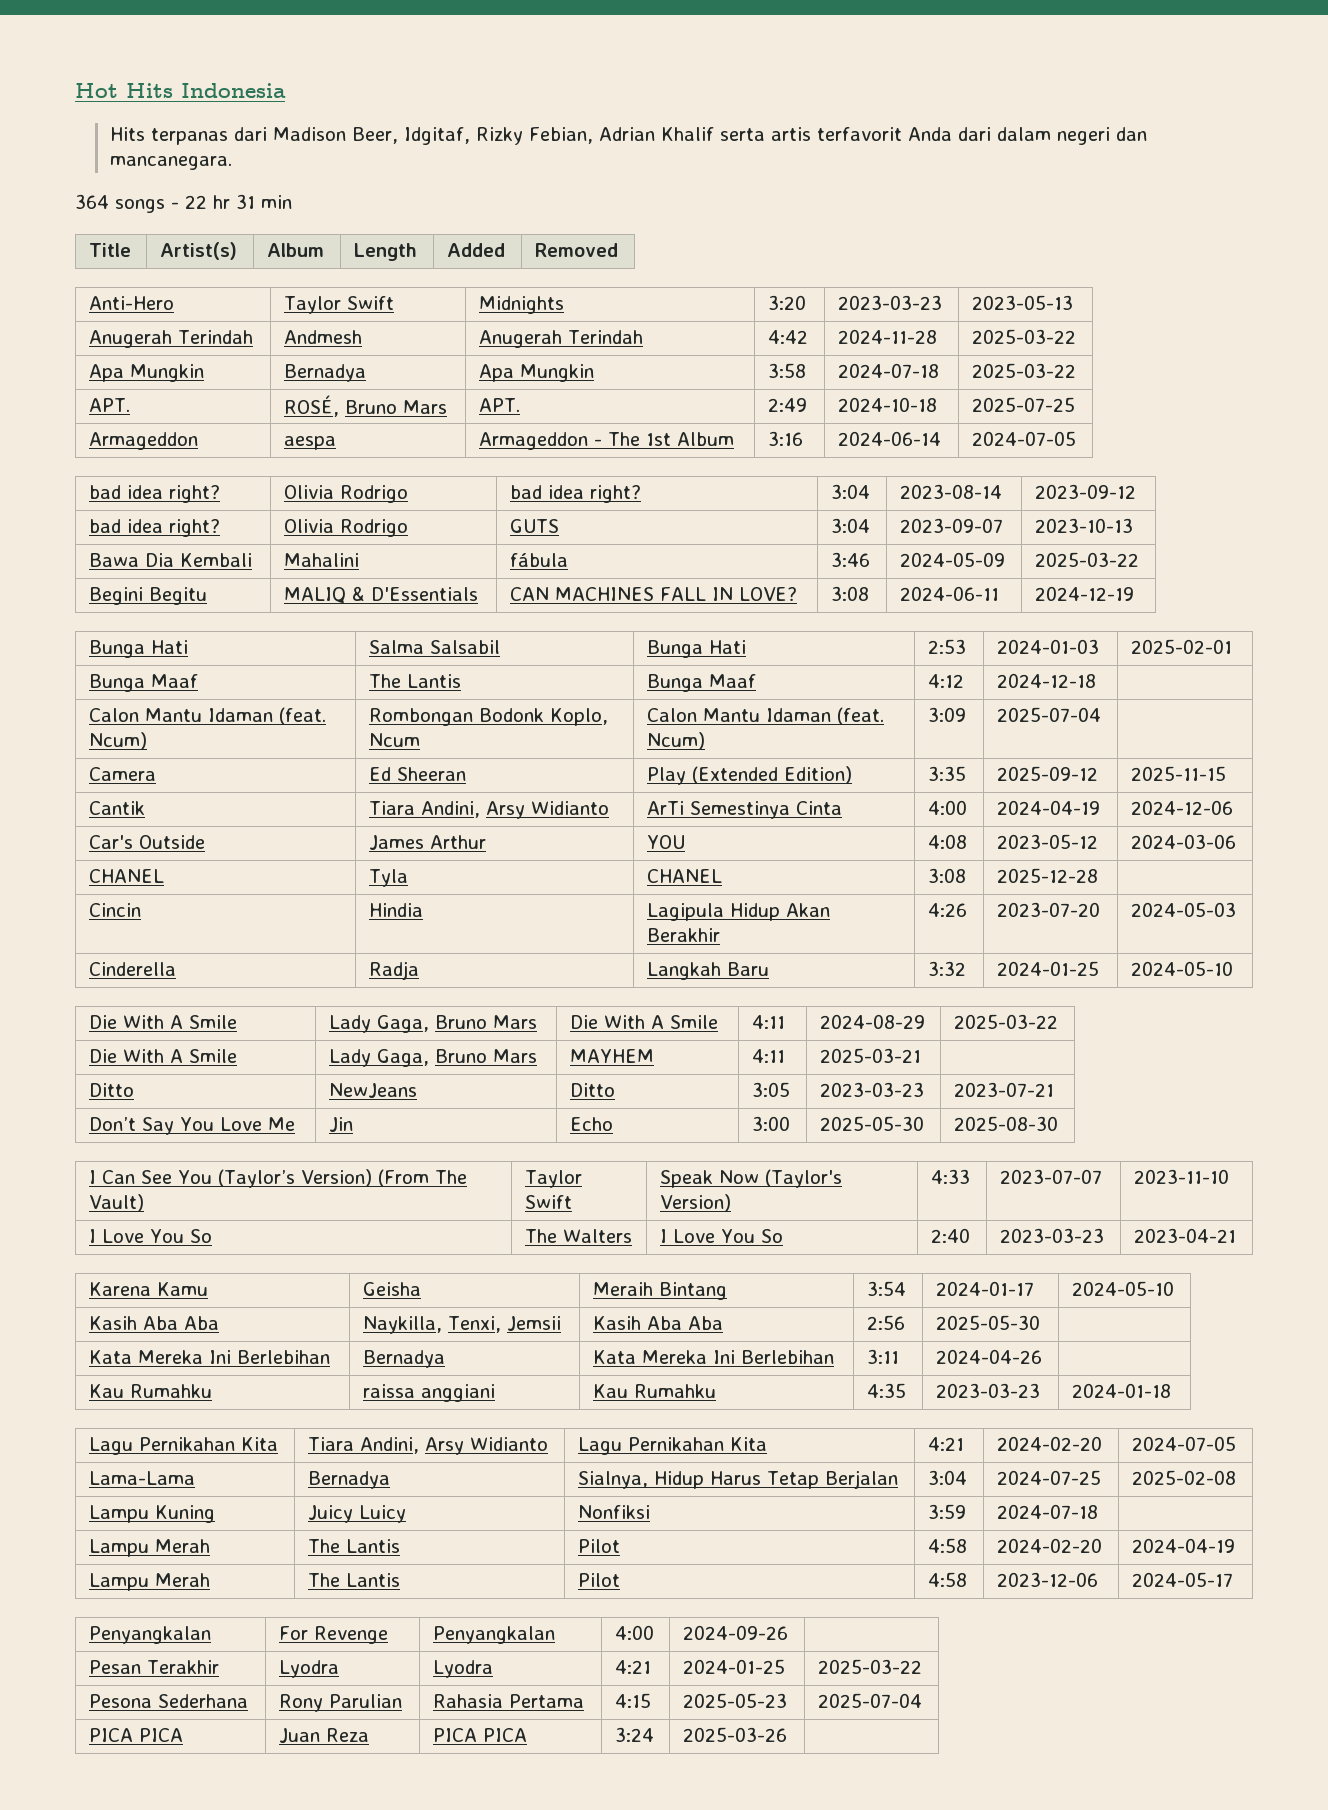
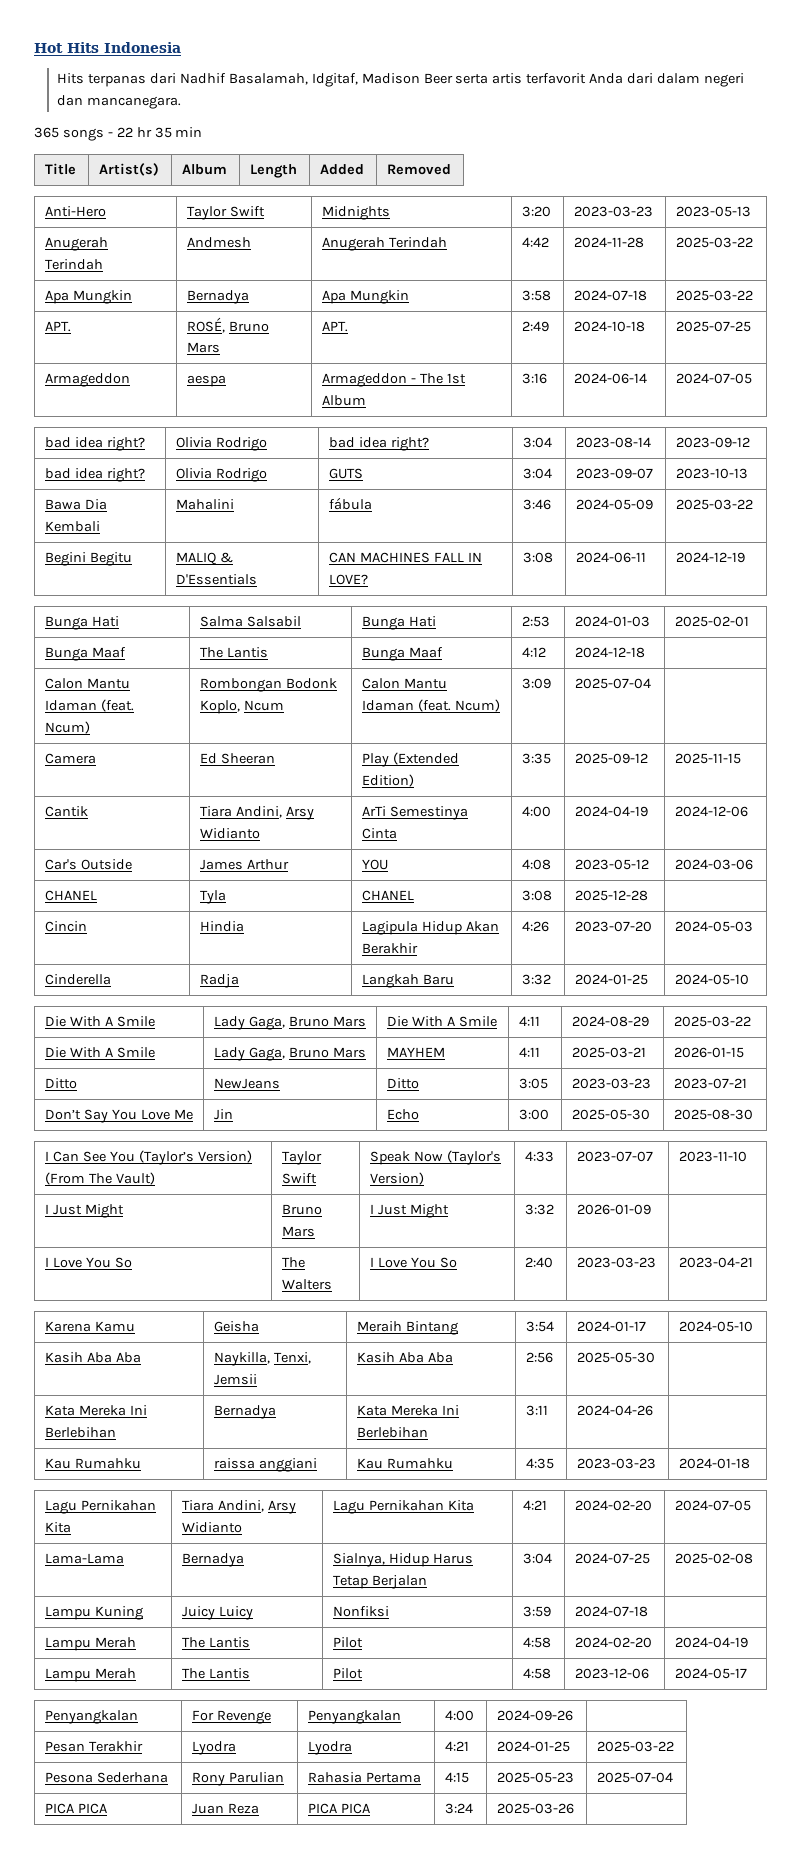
[272,127,714,145] Madison Beer, Idgitaf, Rizky Febian, Adrian Khalif -> [179,73,453,87] Nadhif Basalamah, Idgitaf, Madison Beer
[75,194,109,209] 364 -> [34,127,59,138] 365
[236,194,255,209] 31 -> [154,127,172,138] 35
(922, 1055) none -> [674,1047,745,1058] 2026-01-15
(1230, 1176) none -> [45,1204,124,1218] [282,1204,323,1215] [282,1226,316,1237] [370,1204,449,1218] [525,1204,555,1215] [577,1204,652,1215] // I Just Might | Bruno Mars | I Just Might | 3:32 | 2026-01-09 |

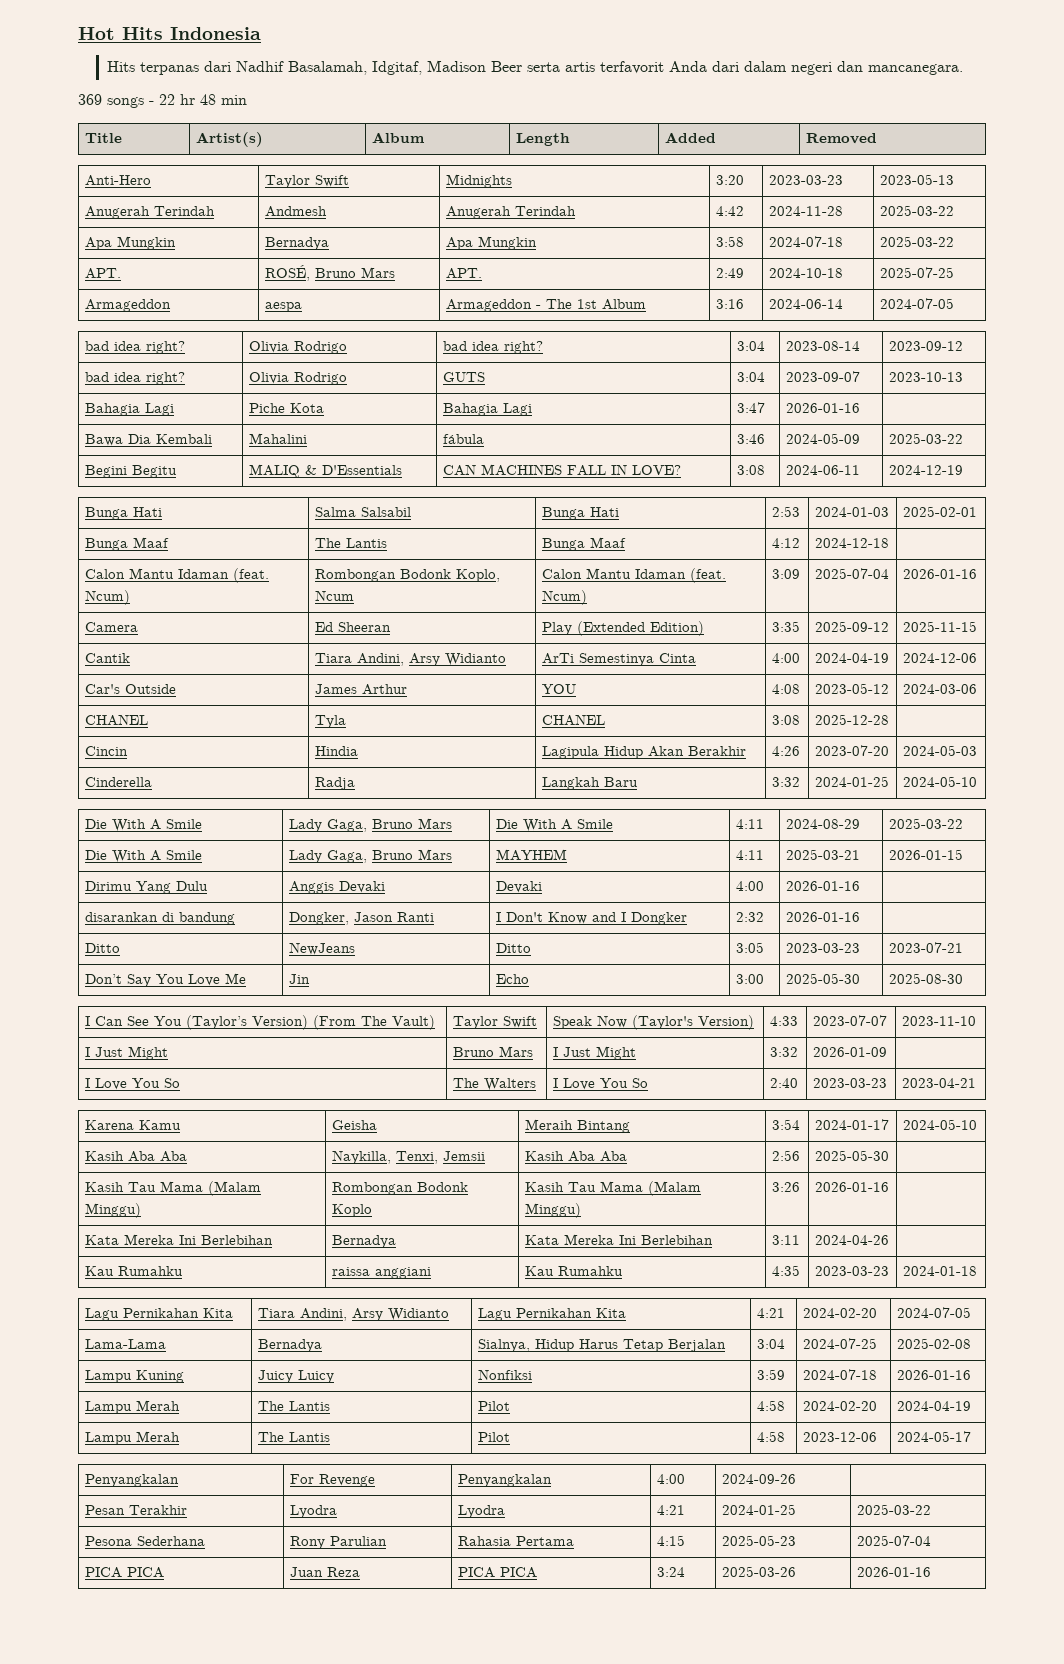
[34,127,59,138] 365 -> [78,94,102,105] 369
[154,127,172,138] 35 -> [200,94,216,105] 48
(749, 473) none -> [84,403,174,416] [248,403,324,413] [442,403,532,416] [736,402,765,413] [785,403,860,413] // Bahagia Lagi | Piche Kota | Bahagia Lagi | 3:47 | 2026-01-16 |
(652, 683) none -> [902,569,977,579] 2026-01-16
(745, 1052) none -> [84,881,208,894] [288,881,385,894] [495,881,542,893] [735,881,764,891] [785,881,860,891] [84,912,235,925] [288,912,434,925] [495,912,687,925] [735,912,764,922] [785,912,860,922] // Dirimu Yang Dulu | Anggis Devaki | Devaki | 4:00 | 2026-01-16 | // disarankan di bandung | Dongker, Jason Ranti | I Don't Know and I Dongker | 2:32 | 2026-01-16 |
(656, 1357) none -> [84,1181,261,1196] [84,1203,141,1218] [331,1182,468,1195] [331,1204,372,1217] [524,1181,701,1196] [524,1203,581,1218] [771,1182,800,1192] [814,1182,889,1192] // Kasih Tau Mama (Malam Minggu) | Rombongan Bodonk Koplo | Kasih Tau Mama (Malam Minggu) | 3:26 | 2026-01-16 |
(649, 1611) none -> [896,1370,971,1380] 2026-01-16
(575, 1808) none -> [856,1567,931,1577] 2026-01-16

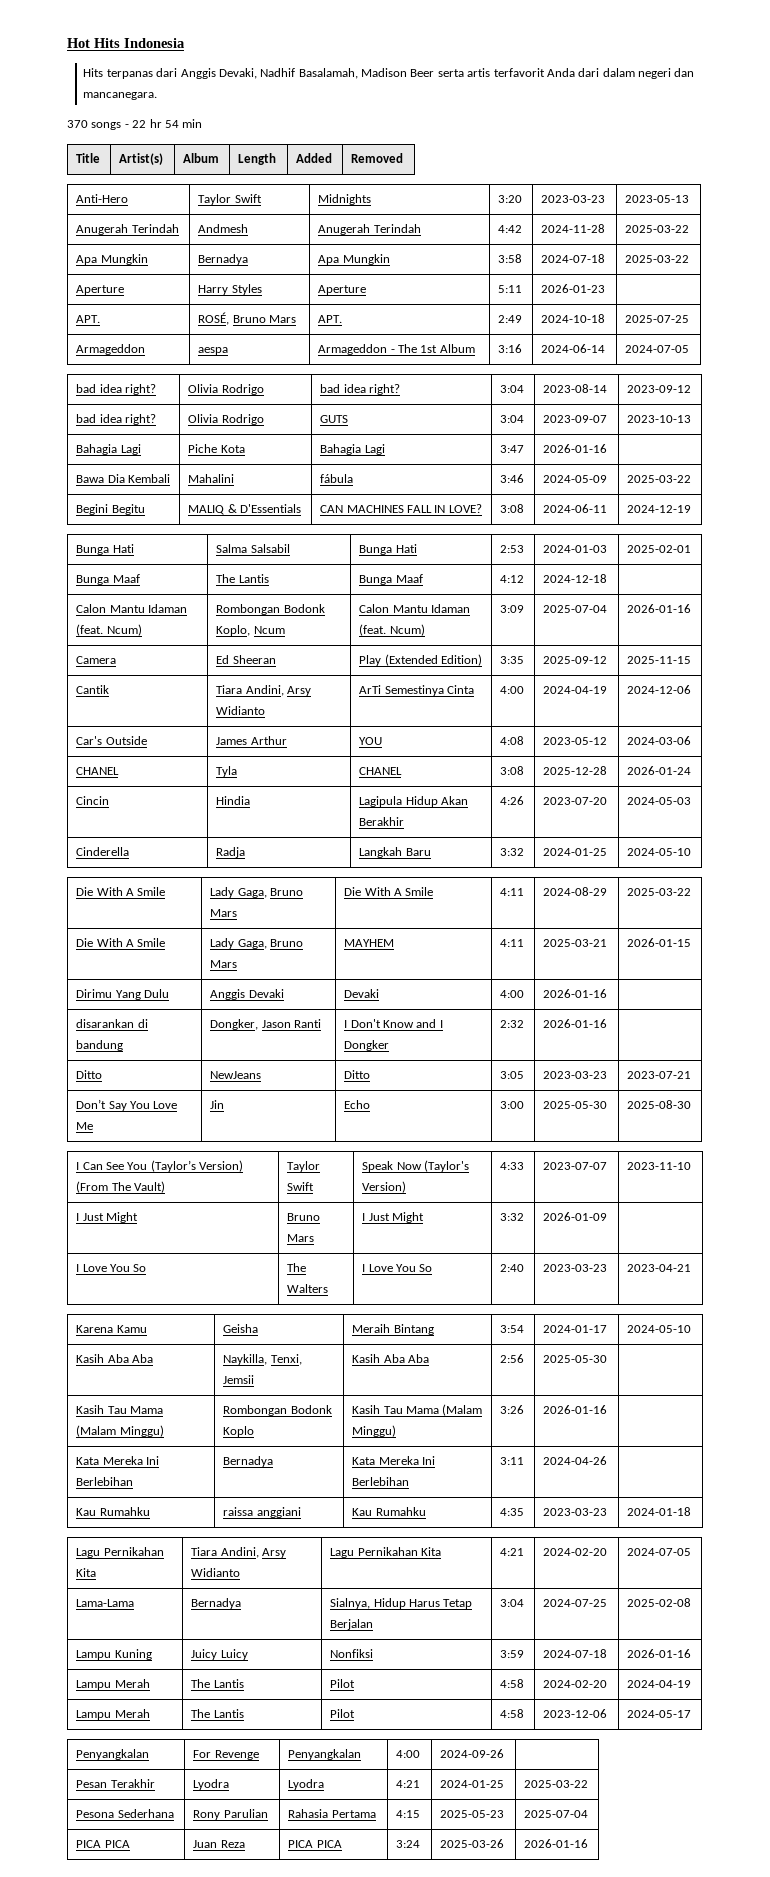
(232, 66) none -> [180,68,257,79] Anggis Devaki,
[372,61,423,75] Idgitaf, -> (358, 73) none
[78,94,102,105] 369 -> [67,120,88,128] 370
[200,94,216,105] 48 -> [164,120,179,128] 54
(954, 241) none -> [76,285,125,295] [198,284,262,295] [318,285,367,295] [498,285,523,293] [541,284,606,293] // Aperture | Harry Styles | Aperture | 5:11 | 2026-01-23 |
(889, 719) none -> [627,766,692,775] 2026-01-24

